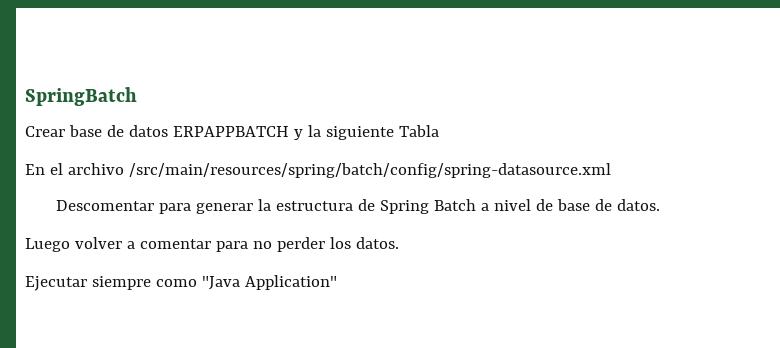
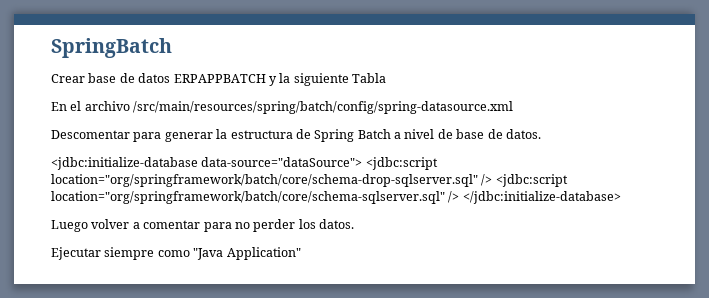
(661, 205) none -> [51,157,438,170] [51,174,568,187] [51,191,621,204] // <jdbc:initialize-database data-source="dataSource"> <jdbc:script location="org/springframework/batch/core/schema-drop-sqlserver.sql" /> <jdbc:script location="org/springframework/batch/core/schema-sqlserver.sql" /> </jdbc:initialize-database>

